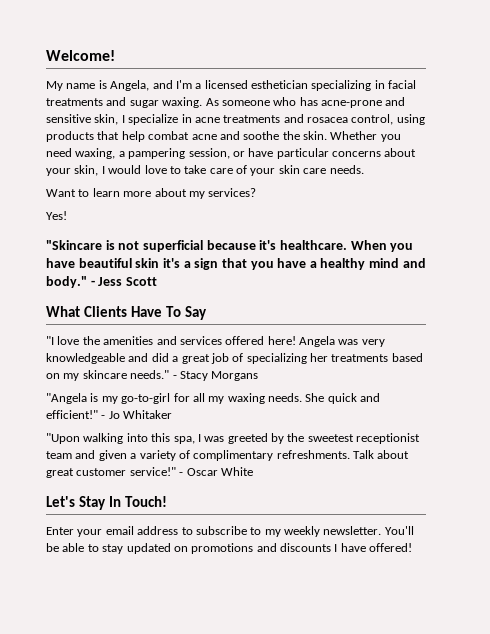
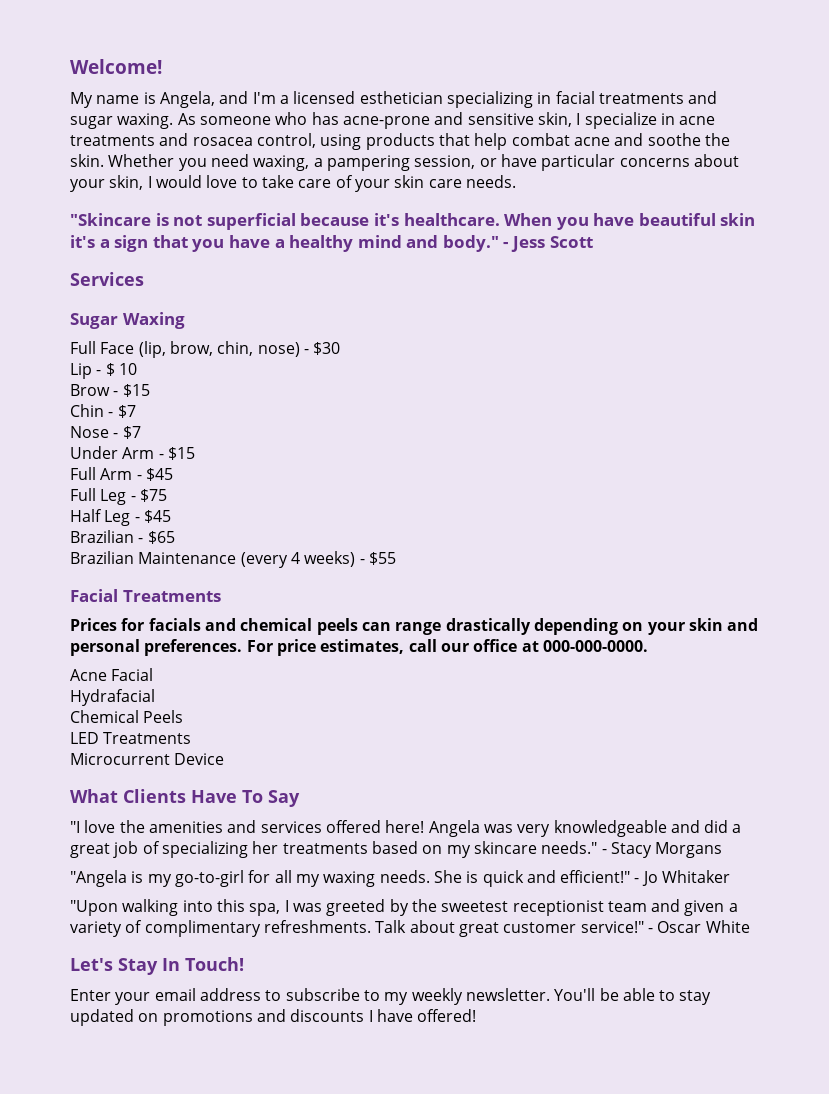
[46,188,257,199] [46,211,67,220] // Want to learn more about my services? // Yes! -> (516, 181) none
(157, 281) none -> [70,272,144,286] [70,312,185,329] [70,341,341,358] [70,363,137,379] [70,384,150,397] [70,404,136,418] [70,426,141,439] [70,446,195,460] [70,467,173,481] [70,488,167,505] [70,509,171,526] [70,530,175,544] [70,551,396,568] [70,589,221,602] [70,618,759,635] [70,639,648,656] [70,668,154,681] [70,689,155,706] [70,710,184,723] [70,732,192,744] [70,753,225,765] // Services // Sugar Waxing // Full Face (lip, brow, chin, nose) - $30 // Lip - $ 10 // Brow - $15 // Chin - $7 // Nose - $7 // Under Arm - $15 // Full Arm - $45 // Full Leg - $75 // Half Leg - $45 // Brazilian - $65 // Brazilian Maintenance (every 4 weeks) - $55 // Facial Treatments // Prices for facials and chemical peels can range drastically depending on your skin and personal preferences. For price estimates, call our office at 000-000-0000. // Acne Facial // Hydrafacial // Chemical Peels // LED Treatments // Microcurrent Device
(325, 397) none -> [466,871,479,883] is

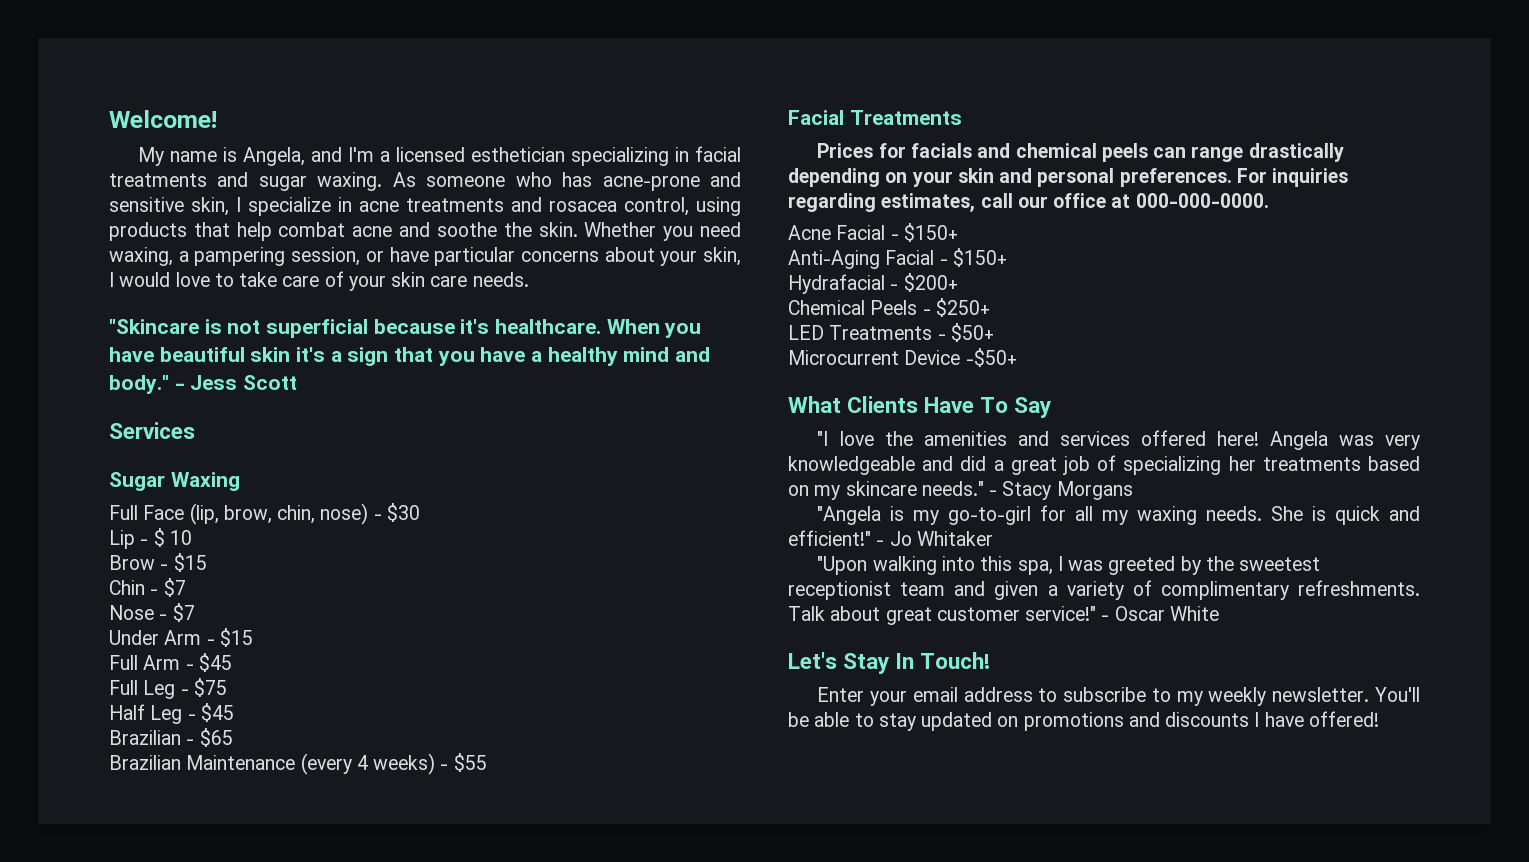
[276,639,316,656] price -> [1272,168,1349,187] [788,193,876,212] inquiries regarding
(154, 674) none -> [890,223,958,242] [788,248,1007,269] - $150+ // Anti-Aging Facial - $150+
(155, 697) none -> [890,273,958,292] - $200+
(184, 716) none -> [922,298,990,317] - $250+
(192, 738) none -> [937,323,994,342] - $50+
(225, 759) none -> [965,348,1017,367] -$50+

